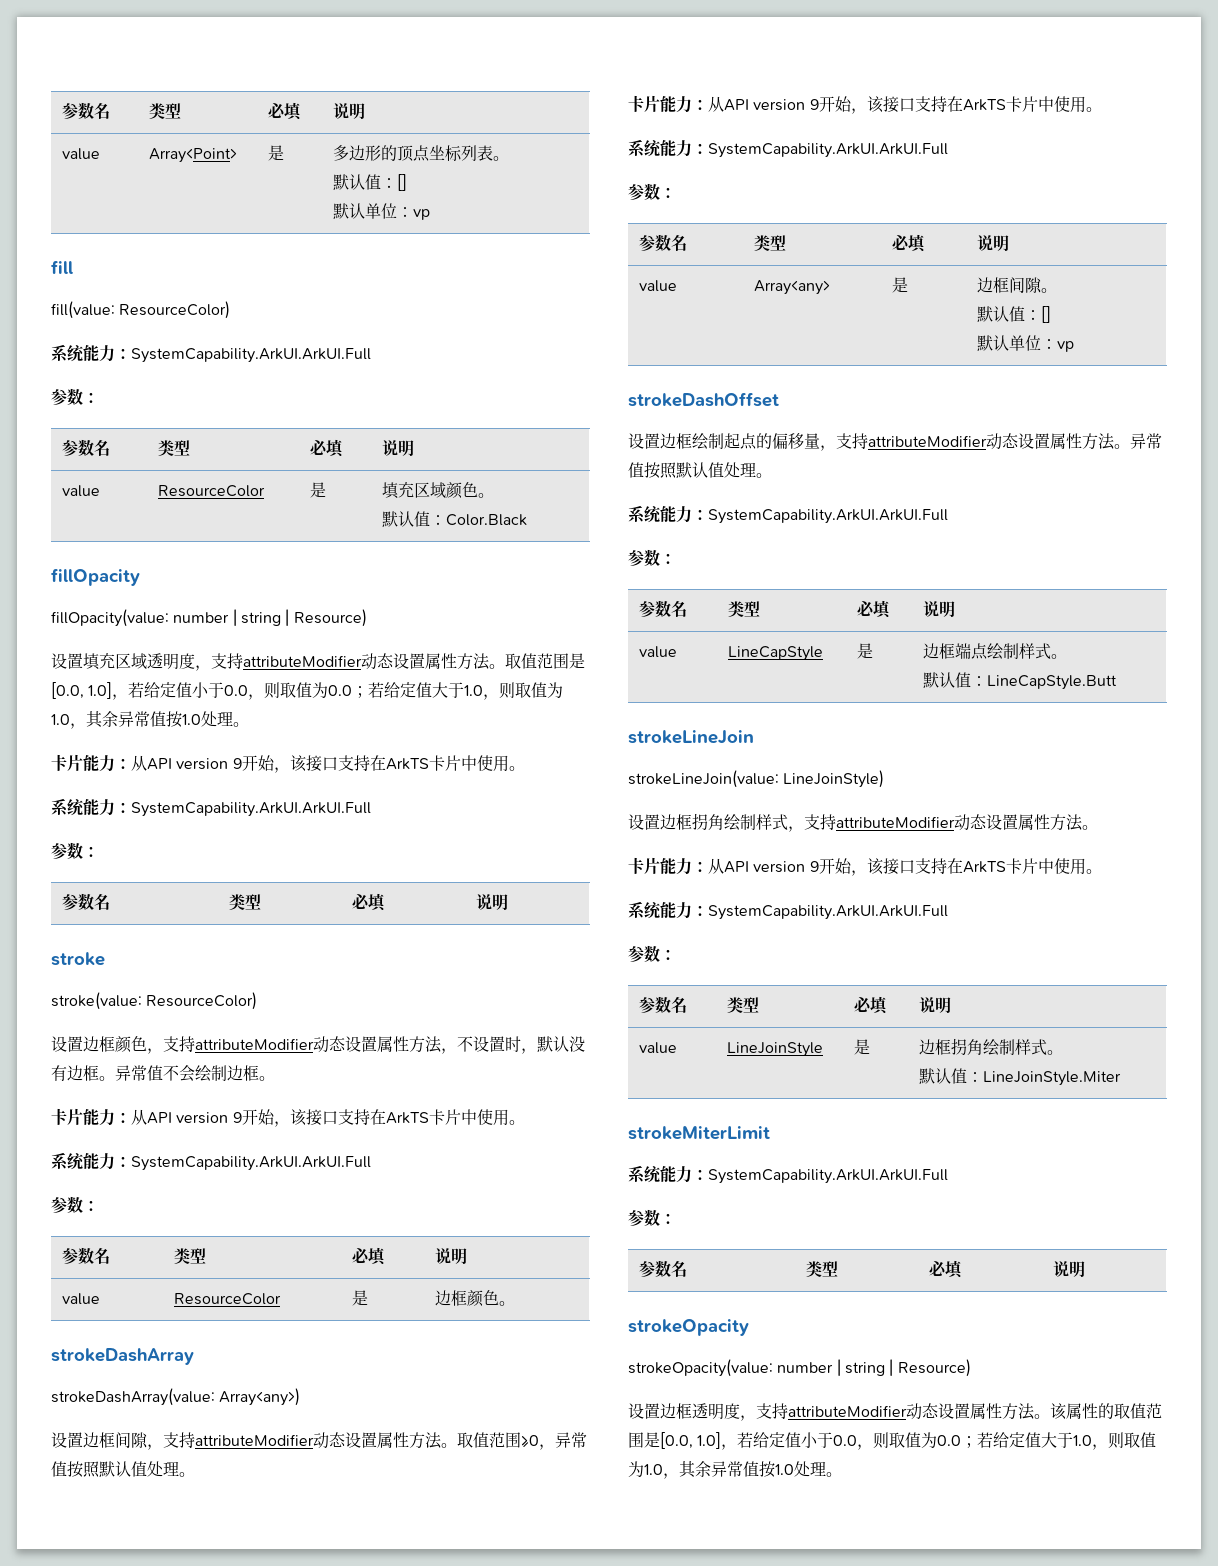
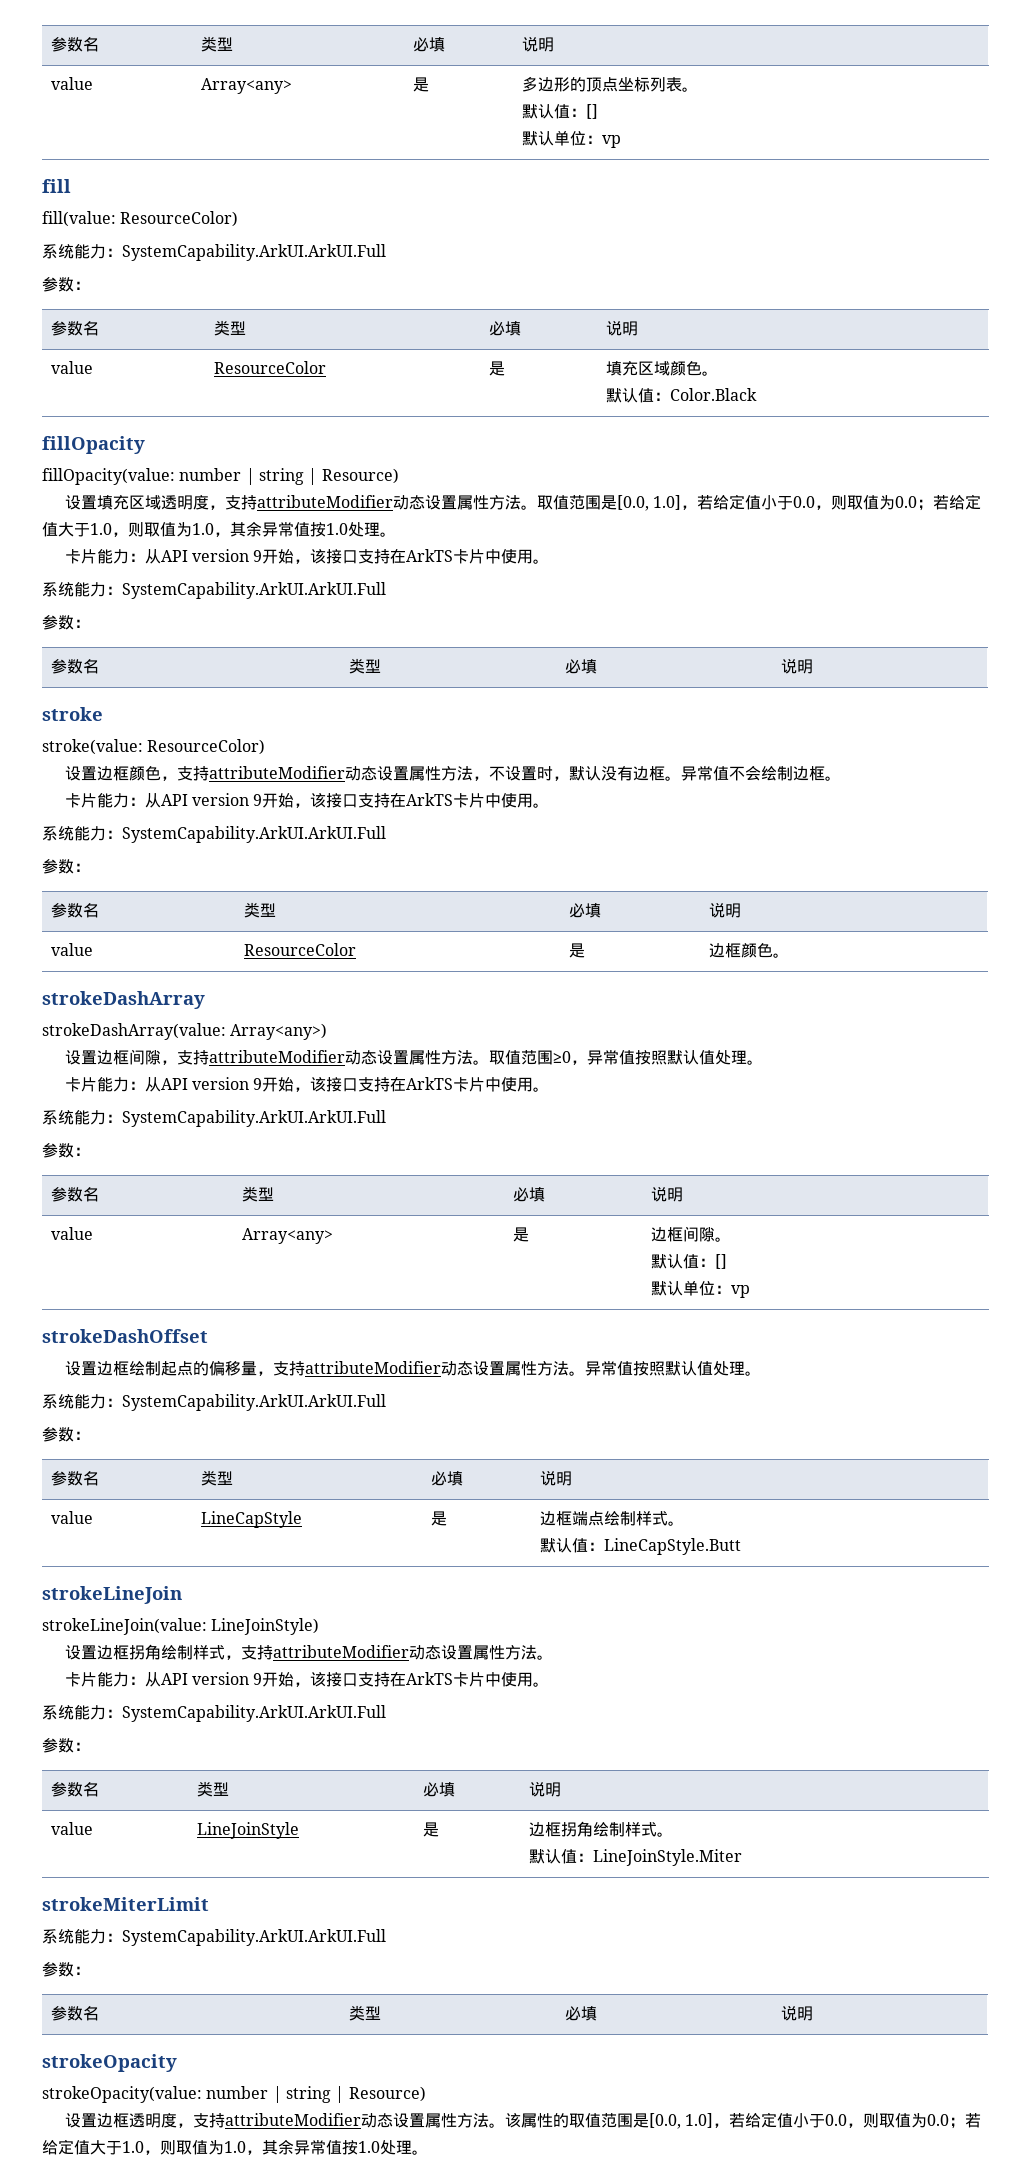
[62,102,111,120] [149,103,182,120] [268,102,304,121] [333,103,366,119] [62,148,101,160] [149,148,238,163] 参数名 | 类型 | 必填 | 说明 // value | Array<Point> -> [50,37,99,52] [200,36,233,52] [412,37,445,52] [521,36,554,52] [50,77,93,90] [200,78,292,94] 参数名 | 类型 | 必填 | 说明 // value | Array<any>

